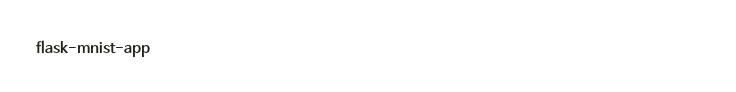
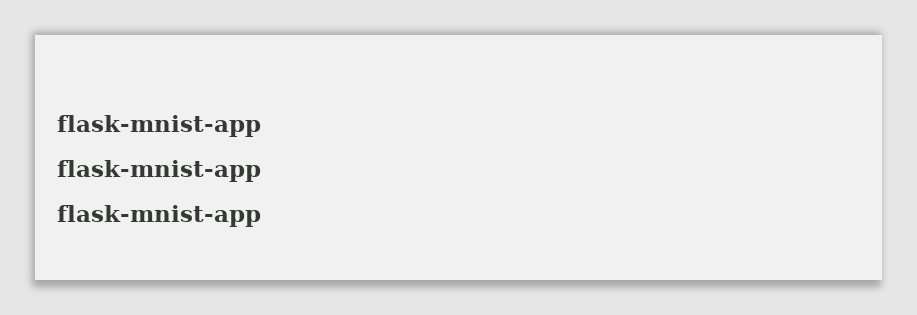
[36,40,150,57] flask-mnist-app -> [57,115,261,137] [57,160,261,182] [57,205,261,227] flask-mnist-app // flask-mnist-app // flask-mnist-app

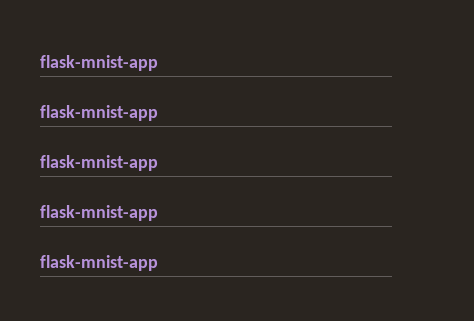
[57,115,261,137] [57,160,261,182] [57,205,261,227] flask-mnist-app // flask-mnist-app // flask-mnist-app -> [40,55,158,71] [40,105,158,121] [40,155,158,171] [40,205,158,221] [40,255,158,271] flask-mnist-app // flask-mnist-app // flask-mnist-app // flask-mnist-app // flask-mnist-app

